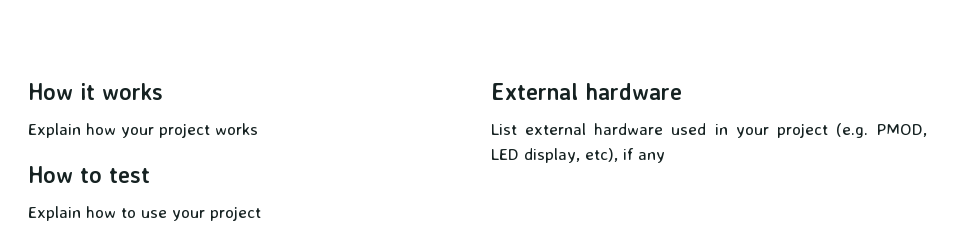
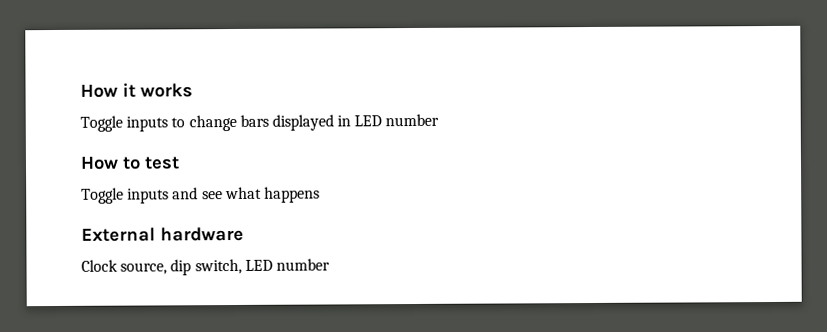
[28,123,258,138] [28,166,150,183] [28,206,261,221] [491,83,682,100] [491,123,927,138] [491,148,665,163] Explain how your project works // How to test // Explain how to use your project // External hardware // List external hardware used in your project (e.g. PMOD, LED display, etc), if any -> [80,113,440,132] [80,156,180,170] [81,186,320,204] [81,226,244,242] [81,258,330,276] Toggle inputs to change bars displayed in LED number // How to test // Toggle inputs and see what happens // External hardware // Clock source, dip switch, LED number

